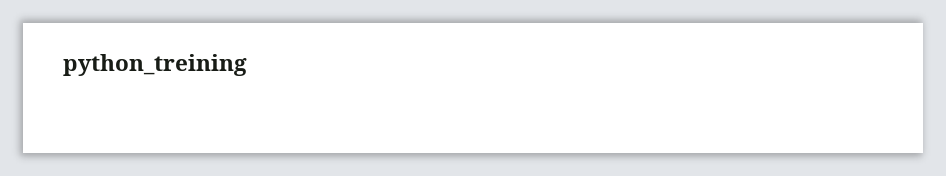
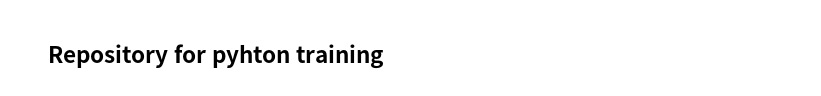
[63,54,247,76] python_treining -> [48,44,385,69] Repository for pyhton training

